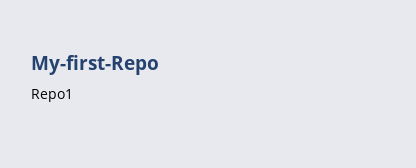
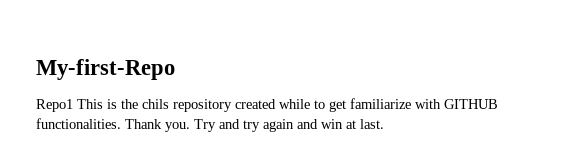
(73, 95) none -> [77,98,498,112] [36,118,384,132] This is the chils repository created while to get familiarize with GITHUB functionalities. Thank you. Try and try again and win at last.

